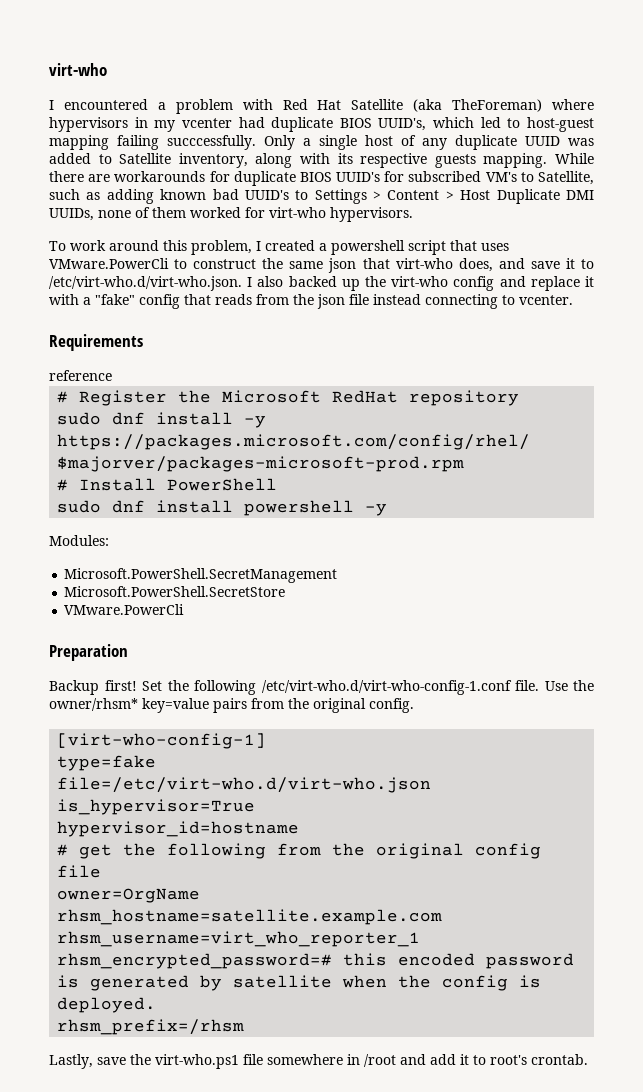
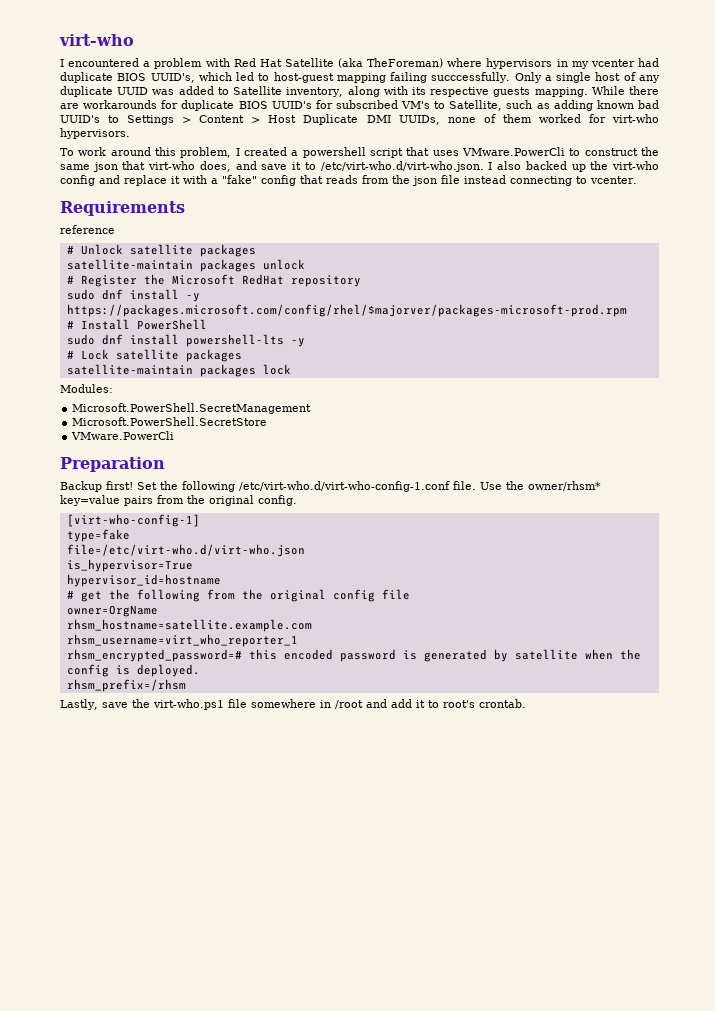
(112, 375) none -> [66,244,256,257] [66,259,305,272] // # Unlock satellite packages // satellite-maintain packages unlock
[244,500,388,516] powershell -y -> [185,334,305,347] [66,349,242,362] [66,364,291,377] powershell-lts -y // # Lock satellite packages // satellite-maintain packages lock

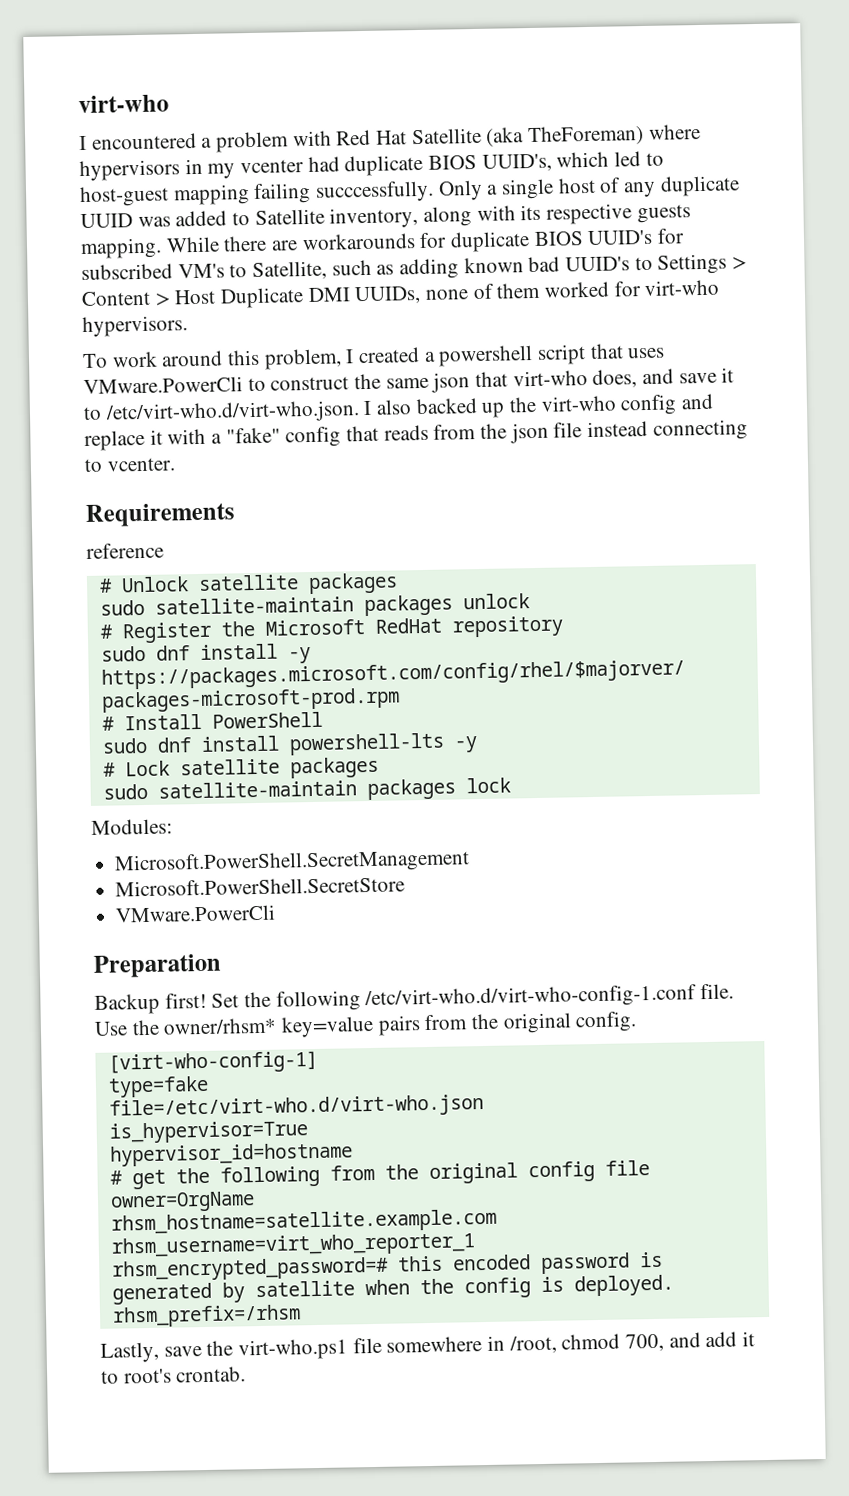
(256, 250) none -> [99,599,145,616] sudo
(242, 355) none -> [102,783,148,800] sudo
[334,700,363,709] /root -> [508,1333,665,1354] /root, chmod 700,

